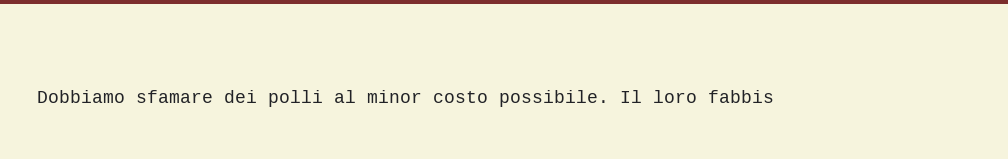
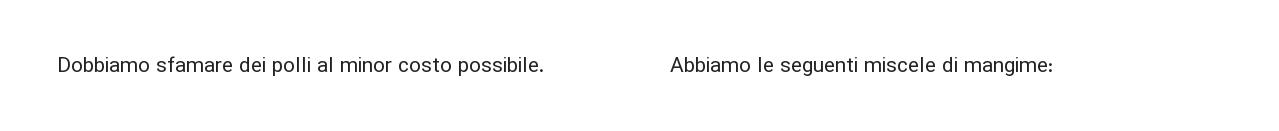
[620,90,774,103] Il loro fabbis -> [670,57,1053,76] Abbiamo le seguenti miscele di mangime:

